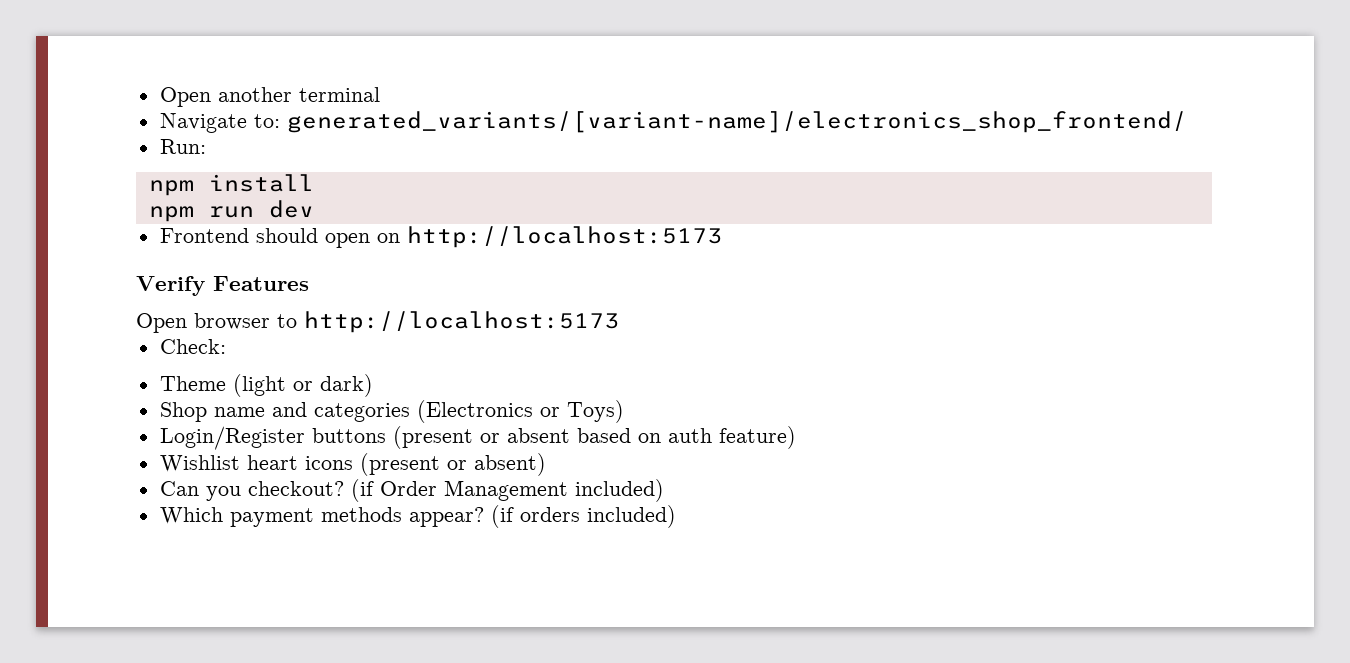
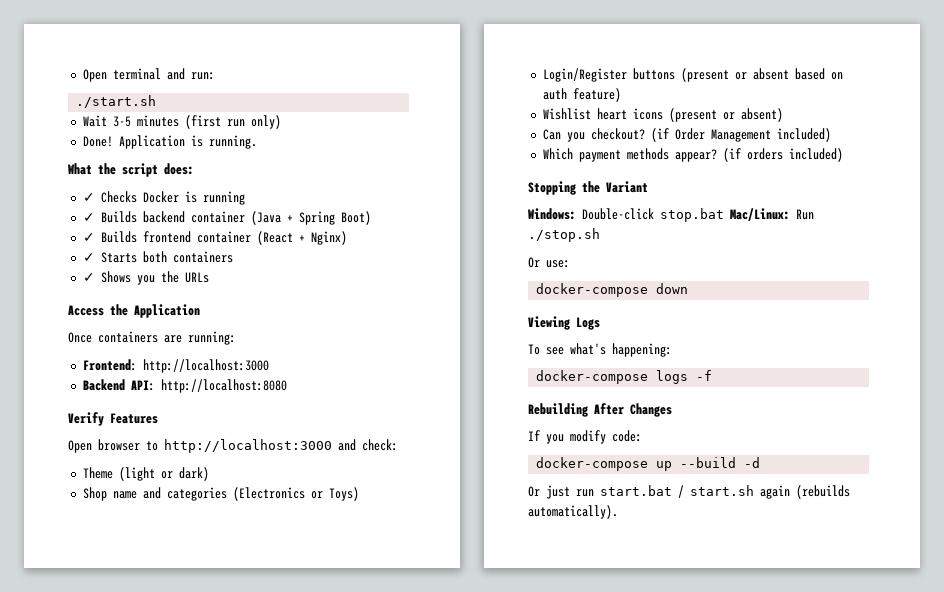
[159,87,292,107] Open another -> [82,69,107,82] Open
[159,111,1187,133] [159,139,206,154] [148,174,314,196] [148,200,314,222] [159,226,722,248] // Navigate to: generated_variants/[variant-name]/electronics_shop_frontend/ // Run: // npm install // npm run dev // Frontend should open on http://localhost:5173 -> [166,68,215,80] [76,95,157,108] [82,115,281,129] [82,135,257,149] [68,163,194,177] [82,191,245,205] [82,211,371,225] [82,231,347,245] [82,251,233,263] [82,271,209,285] [68,304,200,318] [68,331,236,345] [82,359,269,373] [82,379,287,393] and run: // ./start.sh // Wait 3-5 minutes (first run only) // Done! Application is running. // What the script does: // ✓ Checks Docker is running // ✓ Builds backend container (Java + Spring Boot) // ✓ Builds frontend container (React + Nginx) // ✓ Starts both containers // ✓ Shows you the URLs // Access the Application // Once containers are running: // Frontend: http://localhost:3000 // Backend API: http://localhost:8080
[304,311,619,333] [159,339,226,354] http://localhost:5173 // Check: -> [164,439,398,453] http://localhost:3000 and check:
(676, 516) none -> [528,181,648,195] [528,208,814,222] [528,228,600,242] [528,257,570,268] [536,283,689,297] [528,316,600,330] [528,343,672,357] [536,370,713,384] [528,403,672,417] [528,430,642,444] [536,457,761,471] [528,485,850,499] [528,505,618,519] // Stopping the Variant // Windows: Double-click stop.bat Mac/Linux: Run ./stop.sh // Or use: // docker-compose down // Viewing Logs // To see what's happening: // docker-compose logs -f // Rebuilding After Changes // If you modify code: // docker-compose up --build -d // Or just run start.bat / start.sh again (rebuilds automatically).

